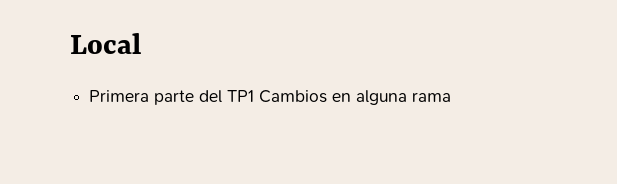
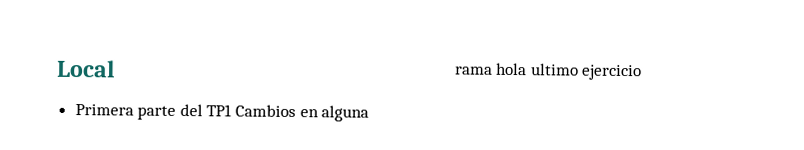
(452, 97) none -> [496,62,643,81] hola ultimo ejercicio

